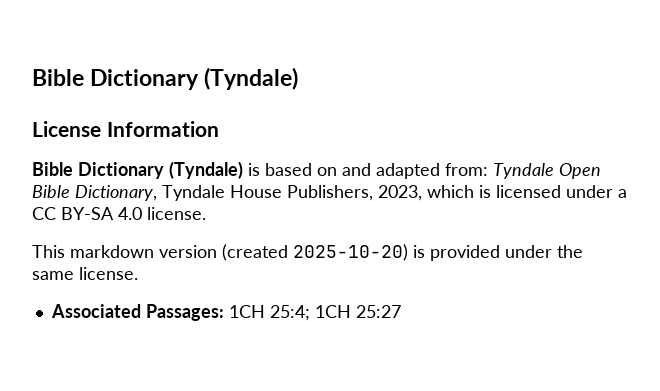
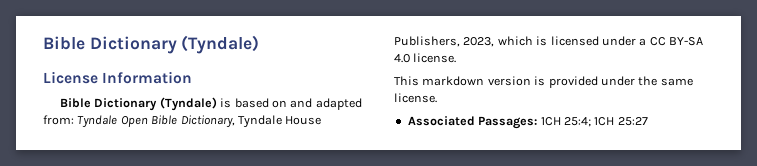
[222,244,408,261] (created 2025-10-20) -> (531, 81) none

